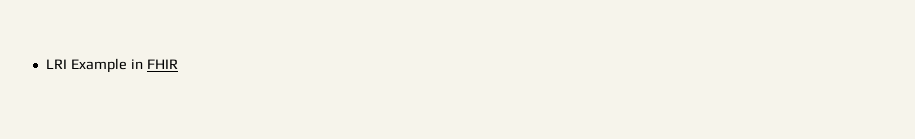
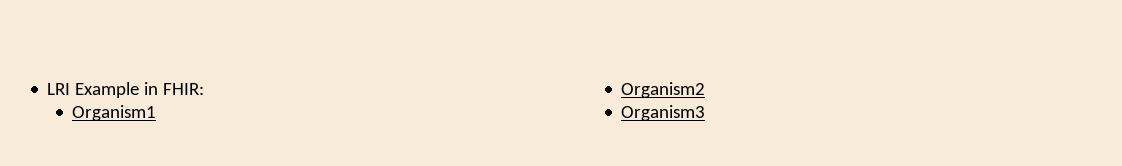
[146,59,178,69] FHIR -> [163,83,205,95] [72,105,157,121] [621,82,706,98] [621,105,706,121] FHIR: // Organism1 // Organism2 // Organism3

